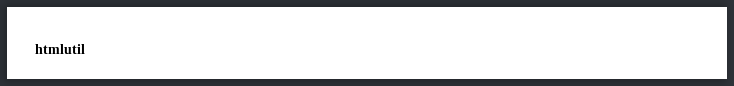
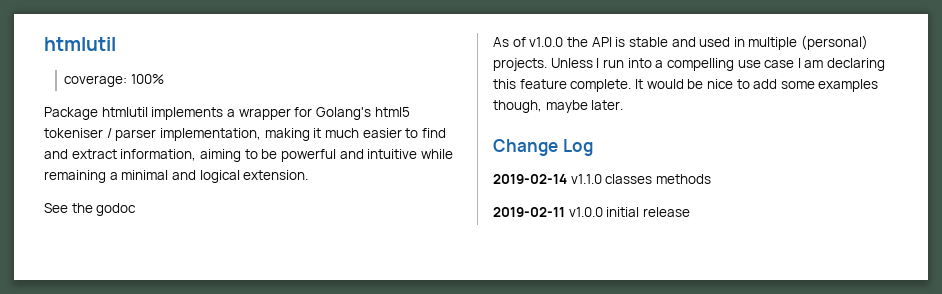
[35,44,85,54] htmlutil -> [44,37,116,51] [64,74,164,87] [44,107,410,120] [44,128,446,141] [44,149,453,162] [44,170,309,183] [44,203,137,216] [493,35,869,50] [493,58,886,71] [493,79,879,92] [493,100,624,113] [493,139,593,156] [493,174,711,184] [493,207,690,217] htmlutil // coverage: 100% // Package htmlutil implements a wrapper for Golang's html5 tokeniser / parser implementation, making it much easier to find and extract information, aiming to be powerful and intuitive while remaining a minimal and logical extension. // See the godoc // As of v1.0.0 the API is stable and used in multiple (personal) projects. Unless I run into a compelling use case I am declaring this feature complete. It would be nice to add some examples though, maybe later. // Change Log // 2019-02-14 v1.1.0 classes methods // 2019-02-11 v1.0.0 initial release

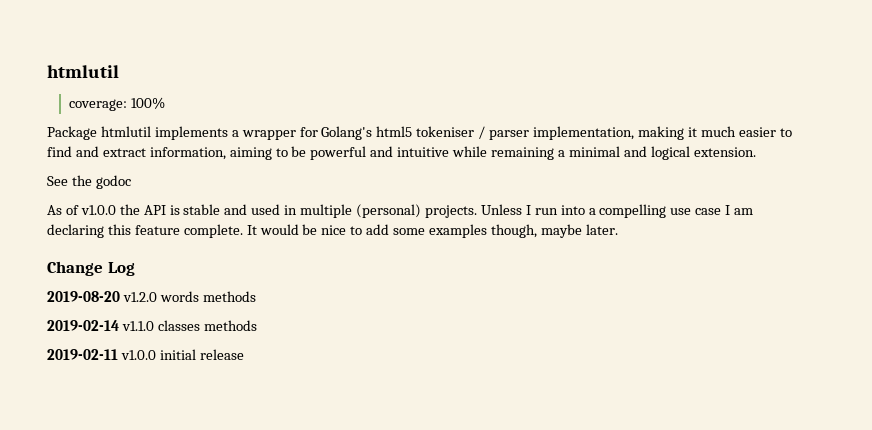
(593, 147) none -> [47,291,256,302] // 2019-08-20 v1.2.0 words methods

